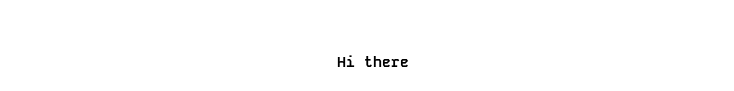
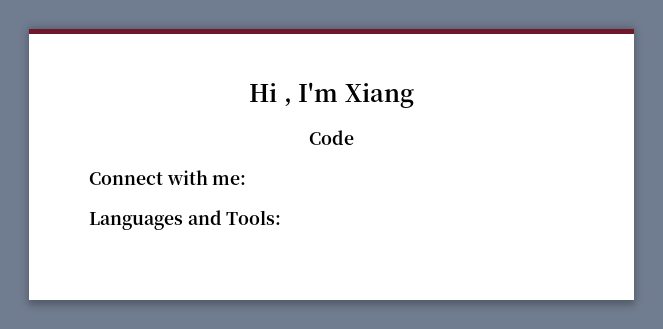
[364,56,409,67] there -> [283,82,414,108] [309,130,354,145] [89,170,247,185] [89,210,282,230] , I'm Xiang // Code // Connect with me: // Languages and Tools:

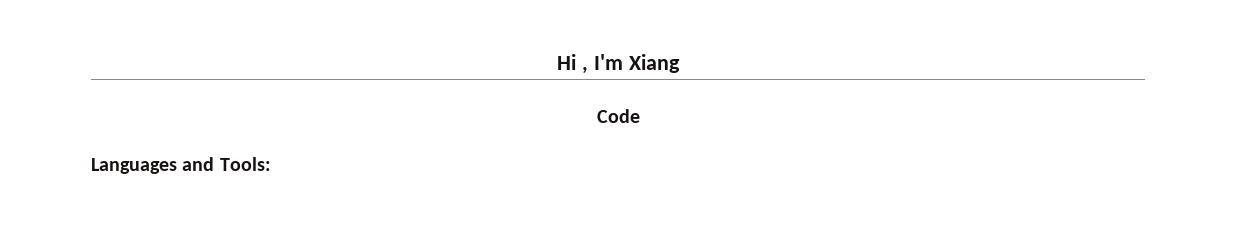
[89,170,247,185] // Connect with me: -> (640, 116) none

